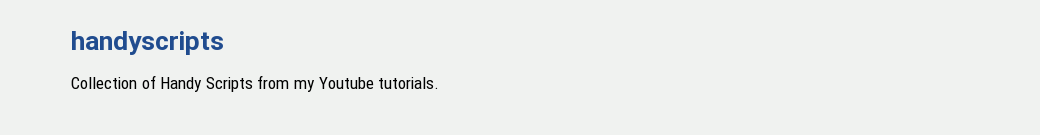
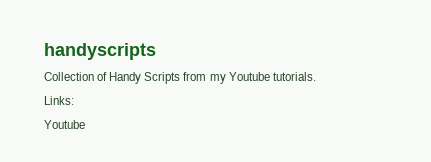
(440, 83) none -> [44,96,74,105] [44,120,85,129] // Links: // Youtube

